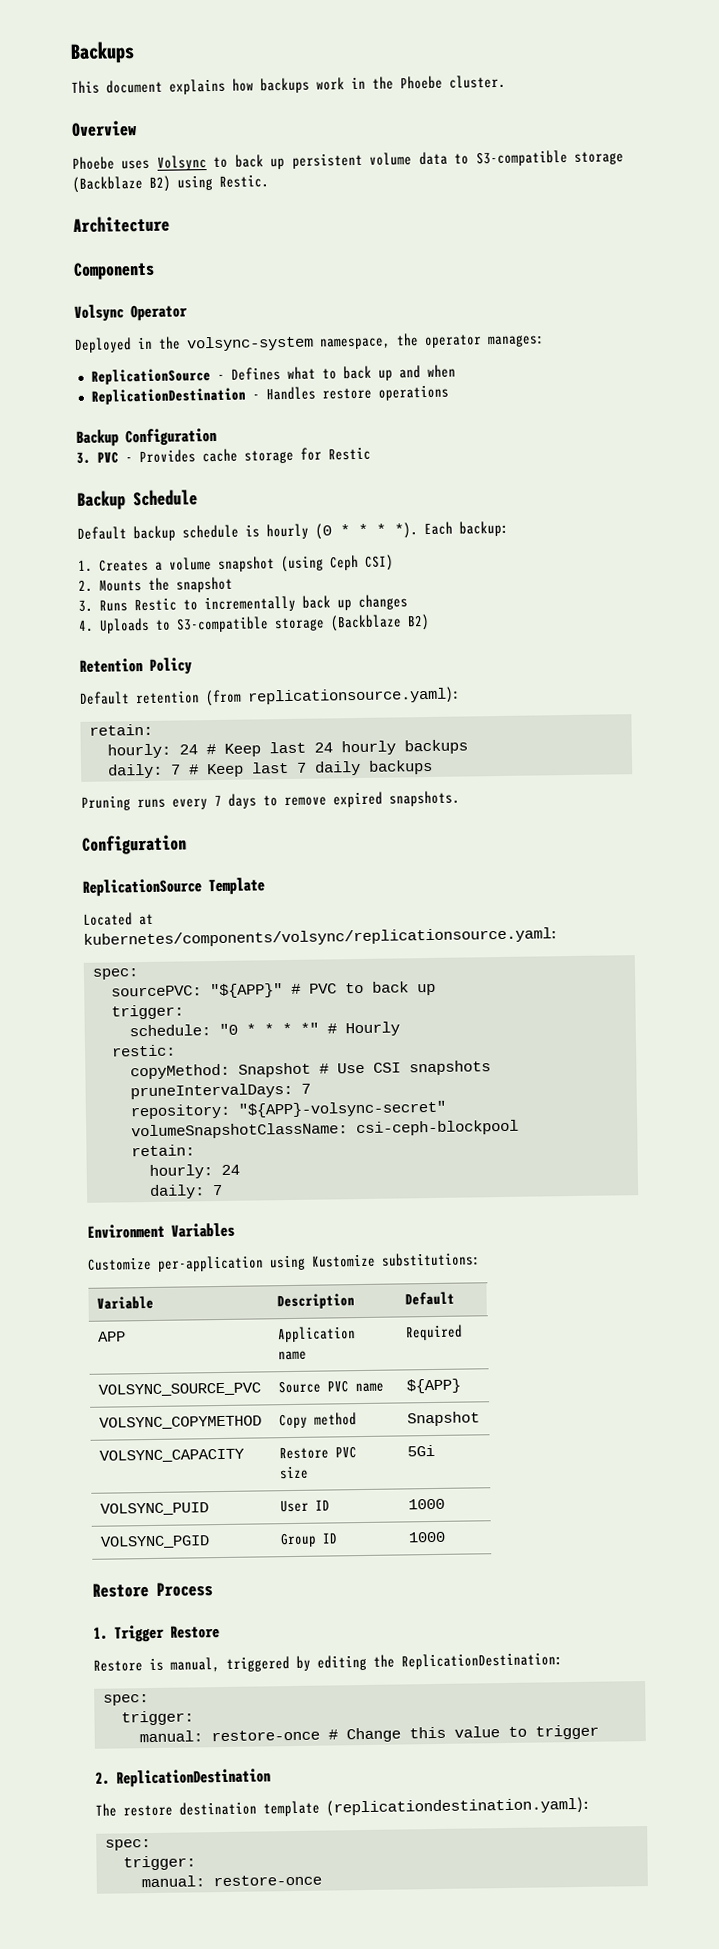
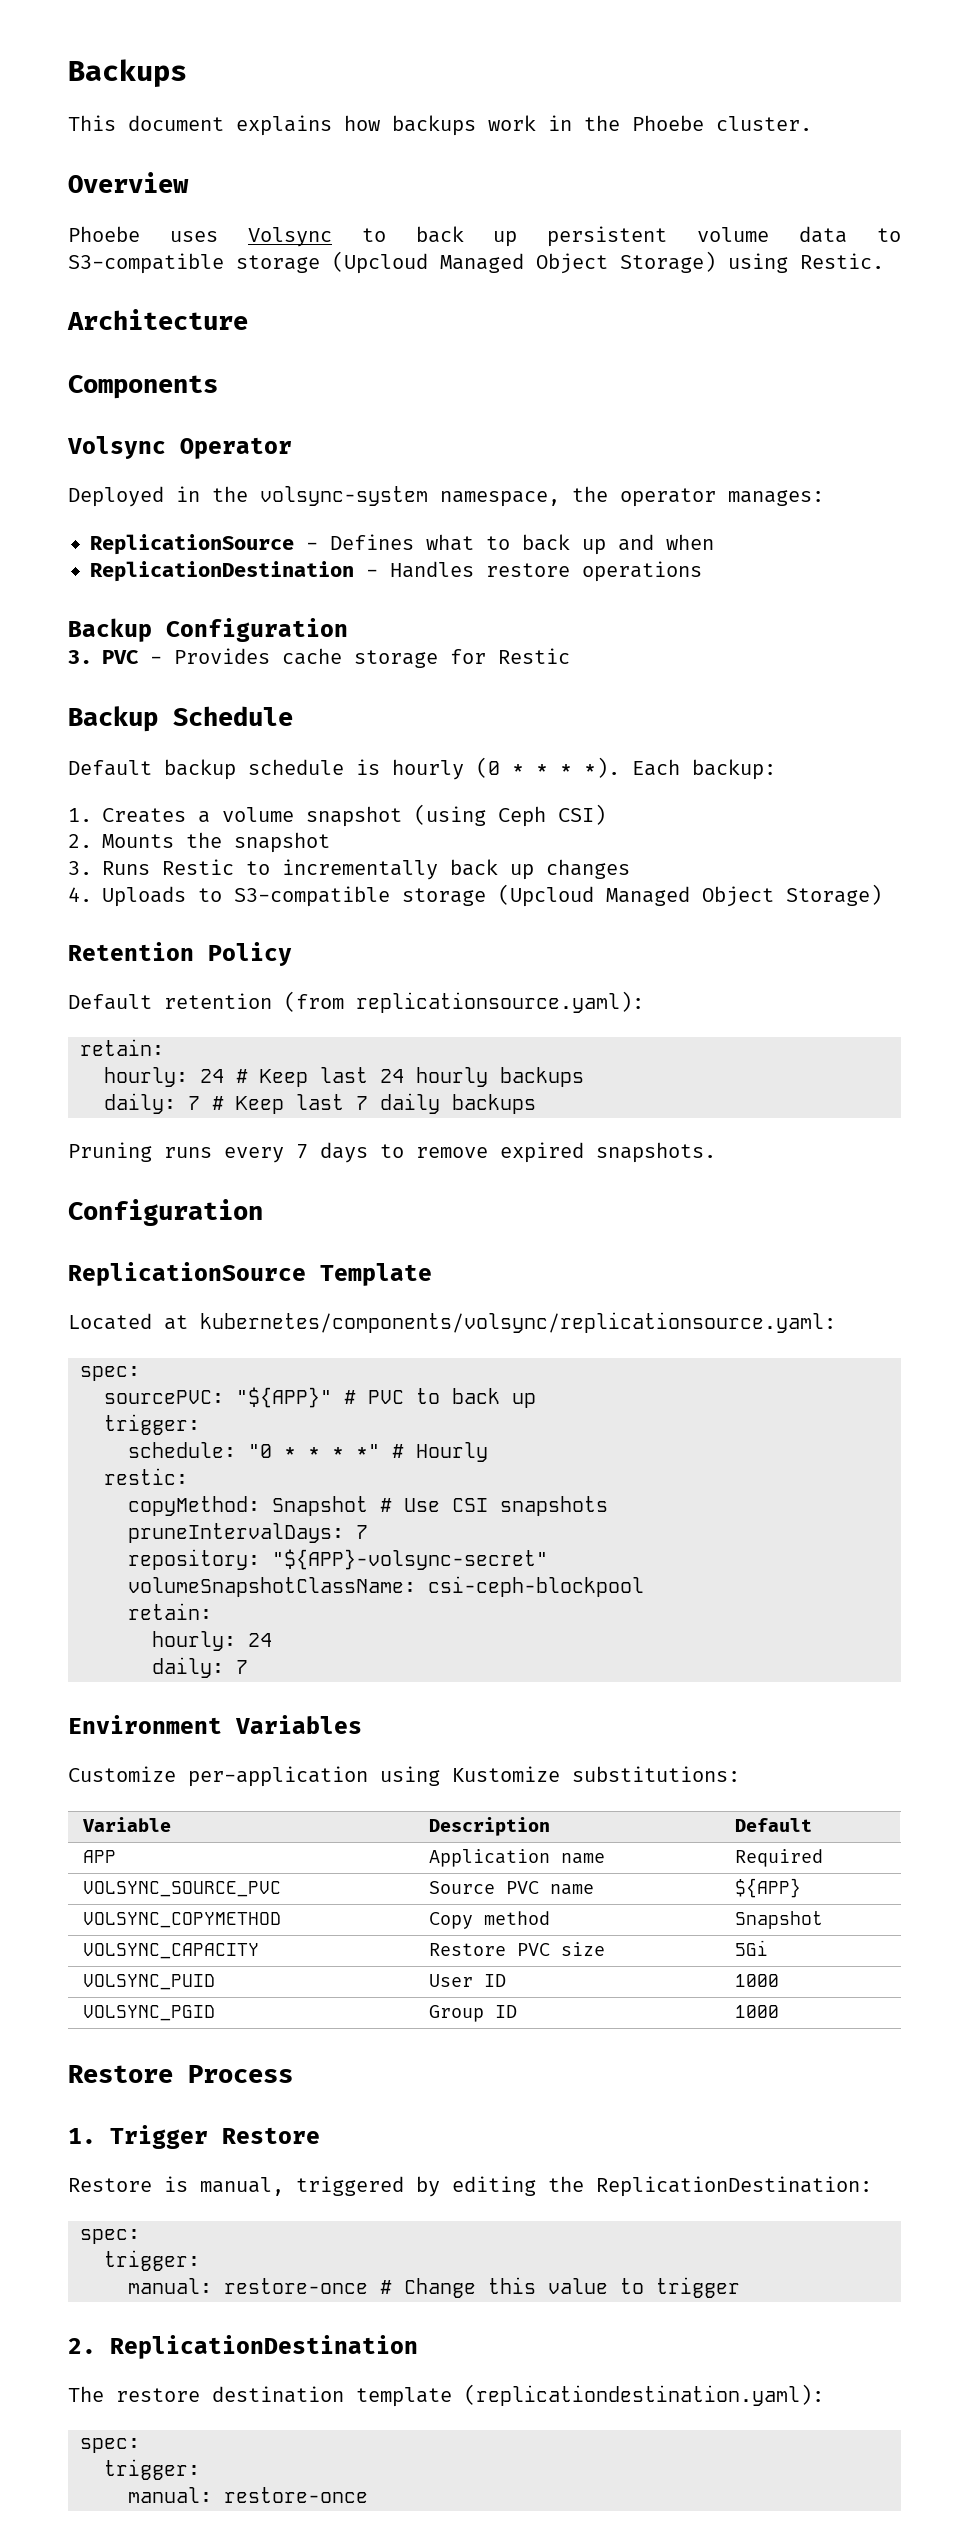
[72,175,171,193] (Backblaze B2) -> [332,251,716,274] (Upcloud Managed Object Storage)
[330,613,431,632] (Backblaze B2) -> [498,884,882,907] (Upcloud Managed Object Storage)

